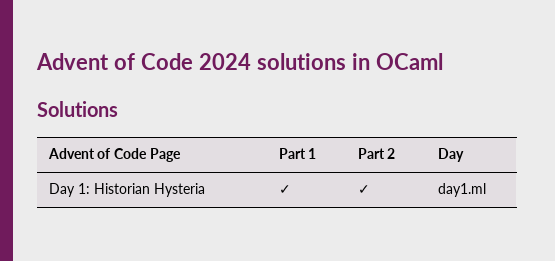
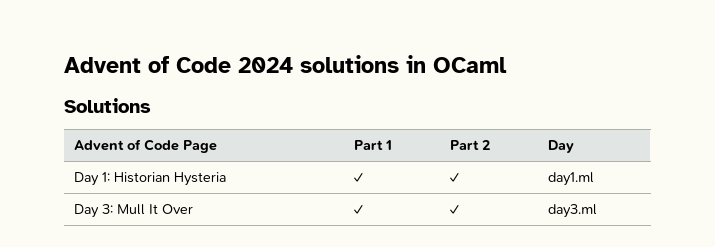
(486, 190) none -> [73,204,193,218] [353,205,363,214] [449,205,459,214] [547,204,597,218] // Day 3: Mull It Over | ✓ | ✓ | day3.ml

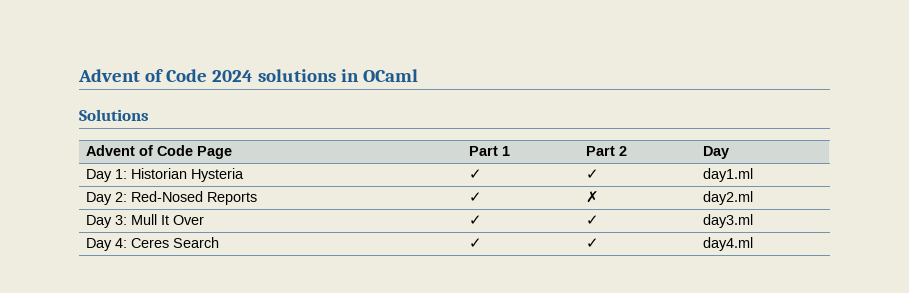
(594, 179) none -> [86,191,258,205] [469,192,483,202] [586,191,600,203] [703,191,754,205] // Day 2: Red-Nosed Reports | ✓ | ✗ | day2.ml
(597, 211) none -> [86,237,220,251] [469,238,483,248] [586,238,600,248] [703,237,754,251] // Day 4: Ceres Search | ✓ | ✓ | day4.ml

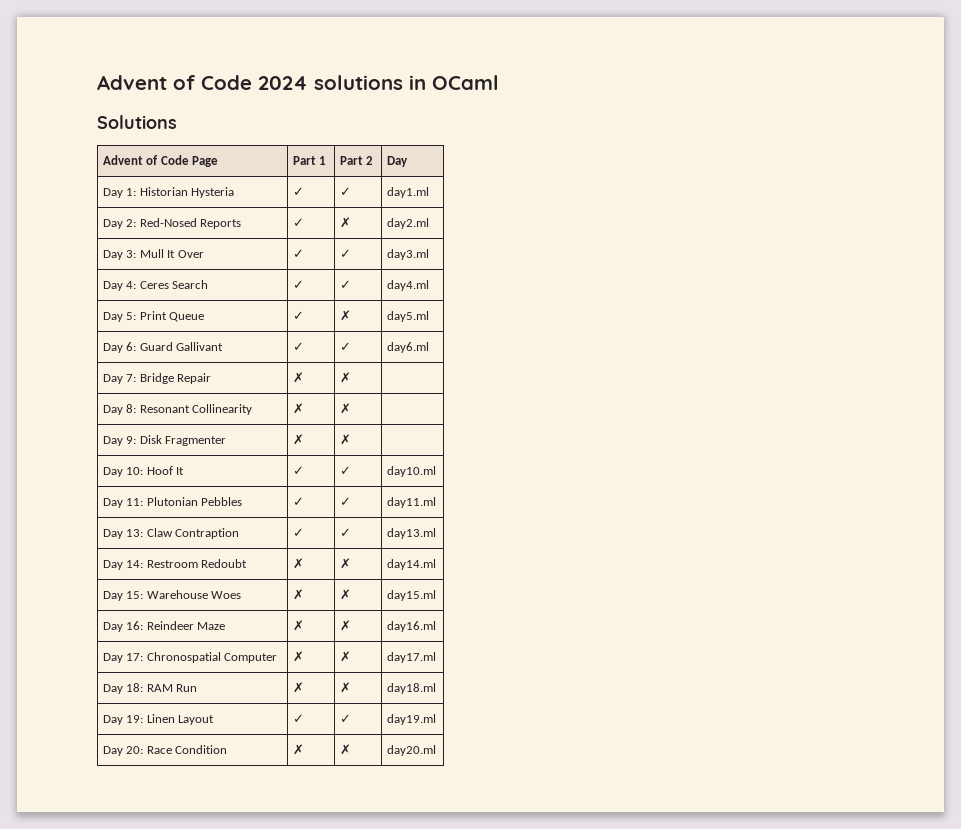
(754, 244) none -> [102,311,205,322] [292,311,304,320] [339,310,351,321] [386,311,429,322] [102,342,224,353] [292,342,304,351] [339,342,351,351] [386,342,429,353] [102,373,212,384] [292,372,304,383] [339,372,351,383] [102,404,253,415] [292,403,304,414] [339,403,351,414] [102,435,227,446] [292,434,304,445] [339,434,351,445] [102,466,185,477] [292,466,304,475] [339,466,351,475] [386,466,436,477] [102,497,243,508] [292,497,304,506] [339,497,351,506] [386,497,436,508] [102,528,240,539] [292,528,304,537] [339,528,351,537] [386,528,436,539] [102,559,248,570] [292,558,304,569] [339,558,351,569] [386,559,436,570] [102,590,242,601] [292,589,304,600] [339,589,351,600] [386,590,436,601] [102,621,226,632] [292,620,304,631] [339,620,351,631] [386,621,436,632] [102,652,278,663] [292,651,304,662] [339,651,351,662] [386,652,436,663] [102,683,198,694] [292,682,304,693] [339,682,351,693] [386,683,436,694] [102,714,215,725] [292,714,304,723] [339,714,351,723] [386,714,436,725] [102,745,228,756] [292,744,304,755] [339,744,351,755] [386,745,436,756] // Day 5: Print Queue | ✓ | ✗ | day5.ml // Day 6: Guard Gallivant | ✓ | ✓ | day6.ml // Day 7: Bridge Repair | ✗ | ✗ | // Day 8: Resonant Collinearity | ✗ | ✗ | // Day 9: Disk Fragmenter | ✗ | ✗ | // Day 10: Hoof It | ✓ | ✓ | day10.ml // Day 11: Plutonian Pebbles | ✓ | ✓ | day11.ml // Day 13: Claw Contraption | ✓ | ✓ | day13.ml // Day 14: Restroom Redoubt | ✗ | ✗ | day14.ml // Day 15: Warehouse Woes | ✗ | ✗ | day15.ml // Day 16: Reindeer Maze | ✗ | ✗ | day16.ml // Day 17: Chronospatial Computer | ✗ | ✗ | day17.ml // Day 18: RAM Run | ✗ | ✗ | day18.ml // Day 19: Linen Layout | ✓ | ✓ | day19.ml // Day 20: Race Condition | ✗ | ✗ | day20.ml

